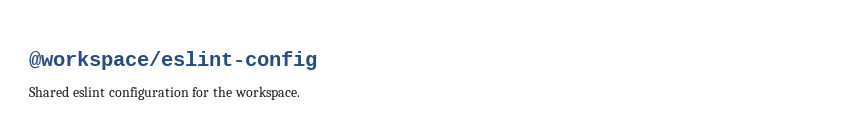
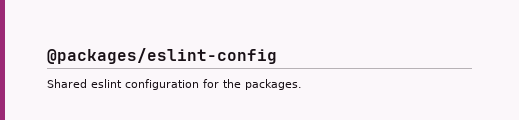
[29,51,317,70] @workspace/eslint-config -> [47,48,277,64] @packages/eslint-config
[234,86,300,100] workspace. -> [245,79,302,90] packages.

